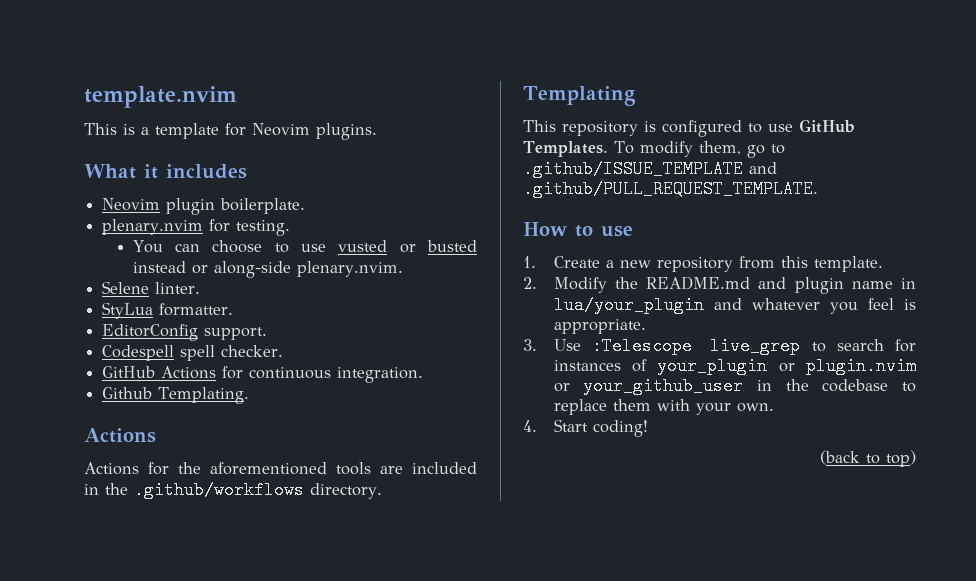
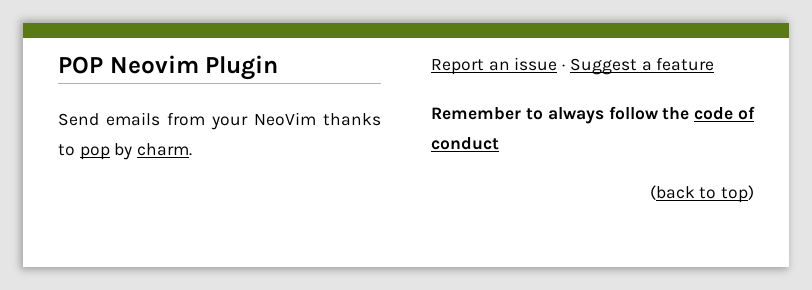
[84,86,237,108] [84,123,377,140] [84,164,247,179] [102,198,306,215] [102,219,291,236] [132,240,477,253] [132,261,403,278] [102,281,201,294] [102,302,234,319] [102,324,268,341] [102,345,284,361] [102,366,424,383] [102,387,250,404] [84,428,156,443] [84,462,477,475] [84,481,382,499] [523,86,636,106] [523,119,855,137] [523,141,785,158] [523,160,777,178] [523,180,818,198] [523,222,633,237] [523,256,883,272] [523,276,916,294] [553,296,916,314] [553,319,646,334] [523,337,916,355] [553,357,916,375] [553,377,916,395] [553,399,774,415] [523,419,648,437] template.nvim // This is a template for Neovim plugins. // What it includes // Neovim plugin boilerplate. // plenary.nvim for testing. // You can choose to use vusted or busted instead or along-side plenary.nvim. // Selene linter. // StyLua formatter. // EditorConfig support. // Codespell spell checker. // GitHub Actions for continuous integration. // Github Templating. // Actions // Actions for the aforementioned tools are included in the .github/workflows directory. // Templating // This repository is configured to use GitHub Templates. To modify them, go to .github/ISSUE_TEMPLATE and .github/PULL_REQUEST_TEMPLATE. // How to use // 1. Create a new repository from this template. // 2. Modify the README.md and plugin name in lua/your_plugin and whatever you feel is appropriate. // 3. Use :Telescope live_grep to search for instances of your_plugin or plugin.nvim or your_github_user in the codebase to replace them with your own. // 4. Start coding! -> [58,55,279,80] [58,112,381,130] [58,143,193,160] [431,57,715,75] [431,106,755,124] [431,137,499,150] POP Neovim Plugin // Send emails from your NeoVim thanks to pop by charm. // Report an issue · Suggest a feature // Remember to always follow the code of conduct

